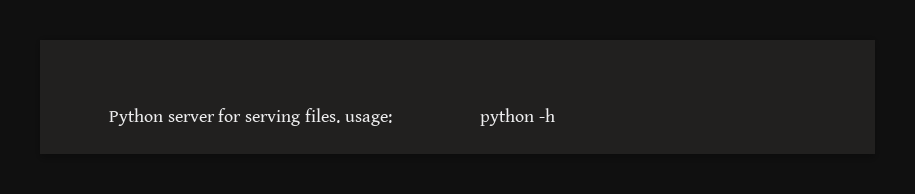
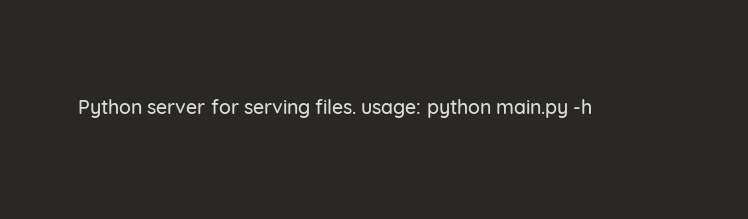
(534, 117) none -> [495,100,568,118] main.py

